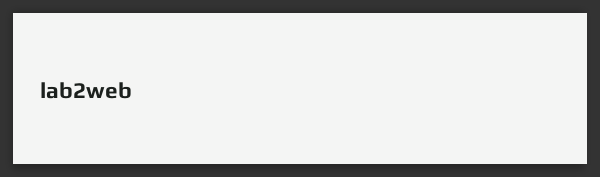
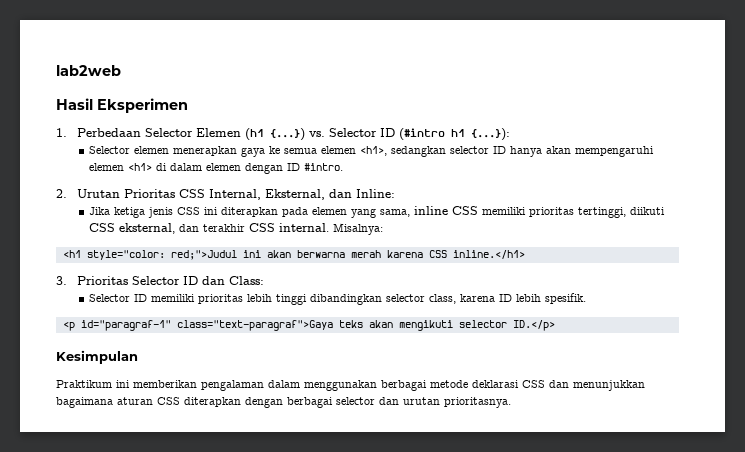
(132, 90) none -> [56,98,188,113] [56,128,510,141] [89,146,655,157] [89,163,344,174] [56,189,395,200] [89,206,666,218] [89,223,384,235] [62,250,525,260] [56,276,264,285] [89,293,587,305] [62,320,555,331] [56,350,138,364] [56,380,645,391] [56,397,511,408] // Hasil Eksperimen // 1. Perbedaan Selector Elemen (h1 {...}) vs. Selector ID (#intro h1 {...}): // Selector elemen menerapkan gaya ke semua elemen <h1>, sedangkan selector ID hanya akan mempengaruhi elemen <h1> di dalam elemen dengan ID #intro. // 2. Urutan Prioritas CSS Internal, Eksternal, dan Inline: // Jika ketiga jenis CSS ini diterapkan pada elemen yang sama, inline CSS memiliki prioritas tertinggi, diikuti CSS eksternal, dan terakhir CSS internal. Misalnya: // <h1 style="color: red;">Judul ini akan berwarna merah karena CSS inline.</h1> // 3. Prioritas Selector ID dan Class: // Selector ID memiliki prioritas lebih tinggi dibandingkan selector class, karena ID lebih spesifik. // <p id="paragraf-1" class="text-paragraf">Gaya teks akan mengikuti selector ID.</p> // Kesimpulan // Praktikum ini memberikan pengalaman dalam menggunakan berbagai metode deklarasi CSS dan menunjukkan bagaimana aturan CSS diterapkan dengan berbagai selector dan urutan prioritasnya.

